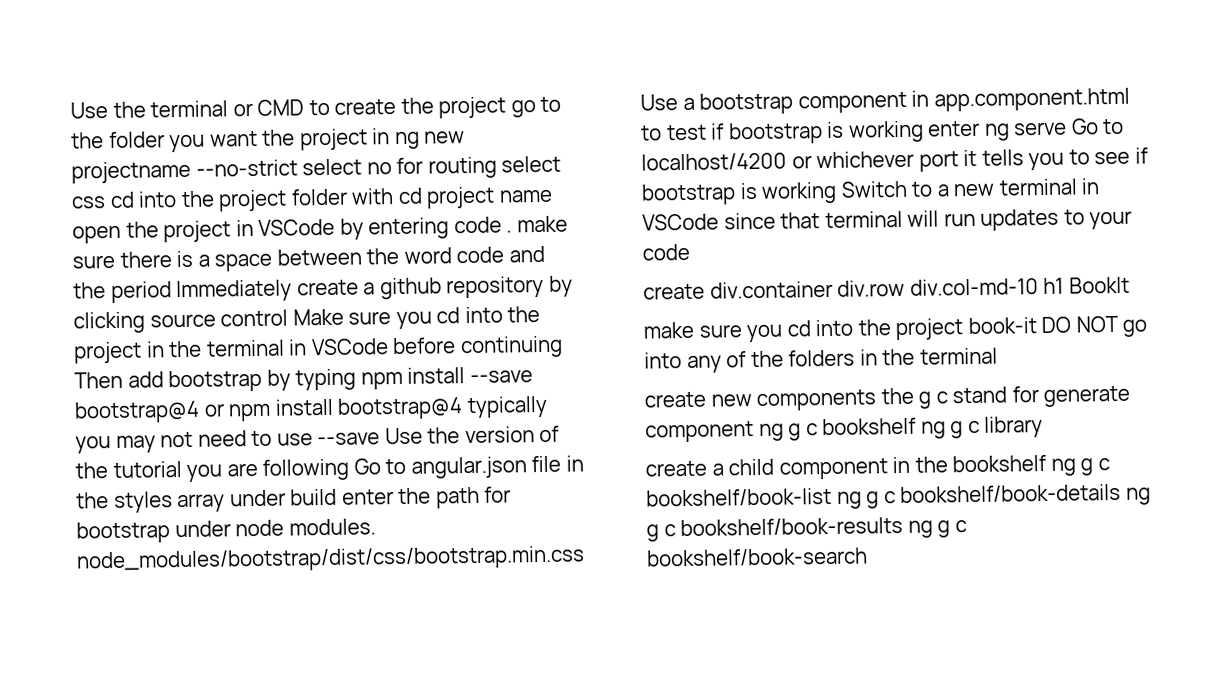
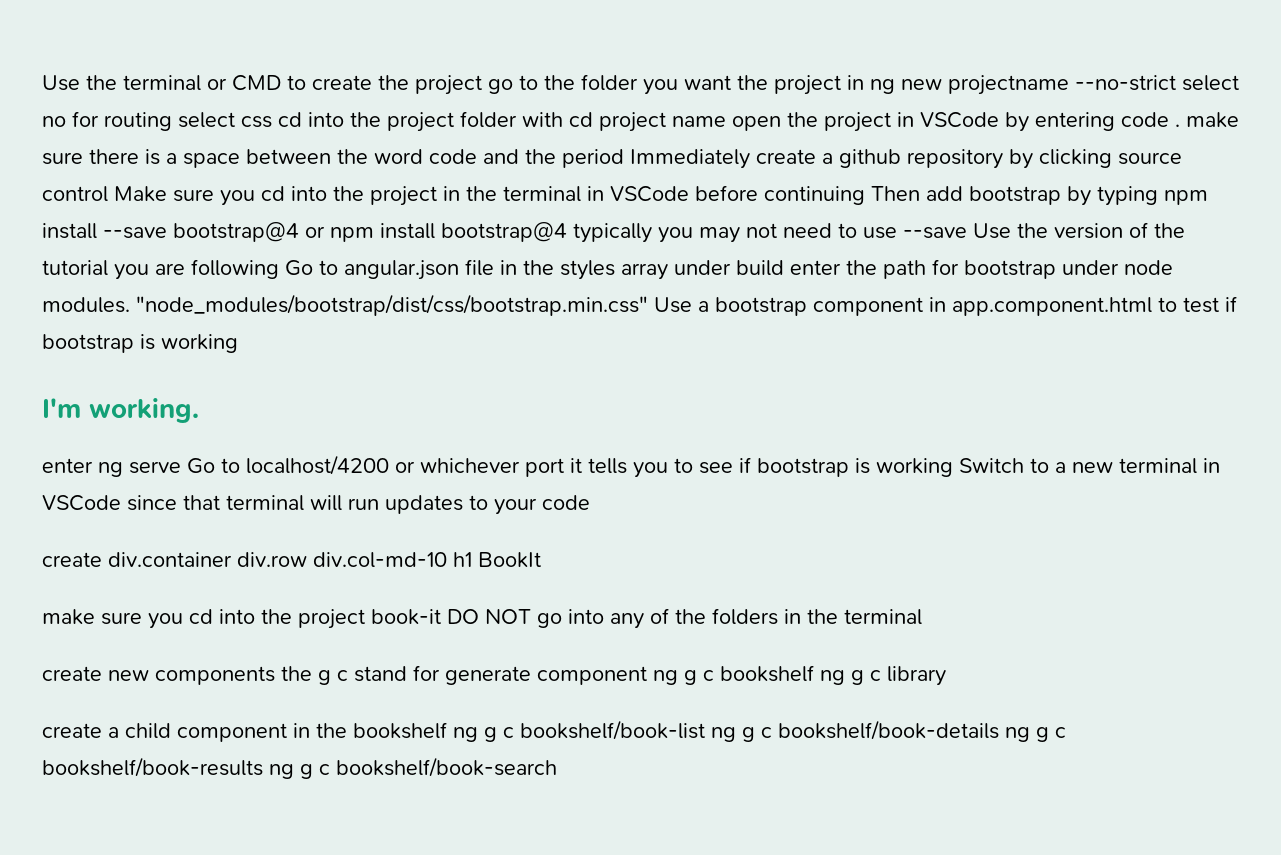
[76,545,585,574] node_modules/bootstrap/dist/css/bootstrap.min.css -> [136,294,648,316] "node_modules/bootstrap/dist/css/bootstrap.min.css"
(924, 131) none -> [42,398,199,423] // I'm working. //

